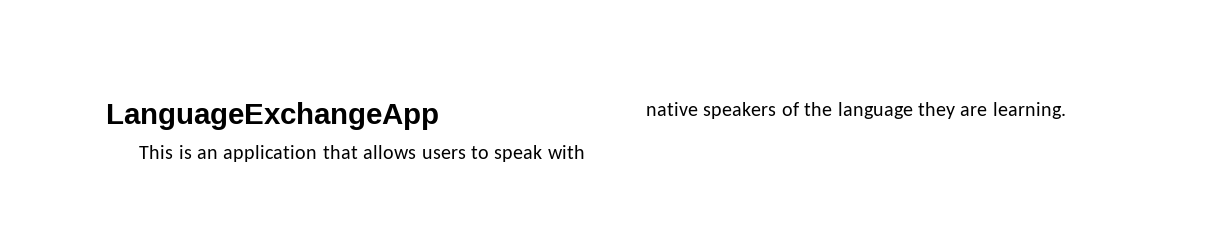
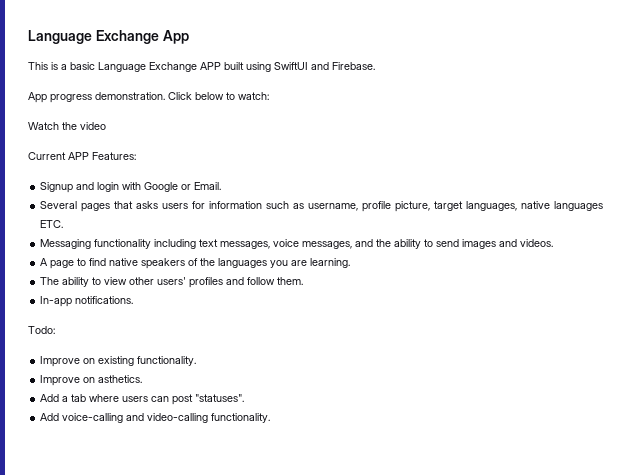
[106,102,439,130] LanguageExchangeApp -> [28,30,189,44] Language Exchange App
[197,145,585,162] an application that allows users to speak with -> [61,62,375,72] [28,92,269,103] [28,122,106,130] [28,152,136,160] [40,182,222,193] [40,201,603,212] [40,220,64,228] [40,239,554,249] [40,258,107,269] a basic Language Exchange APP built using SwiftUI and Firebase. // App progress demonstration. Click below to watch: // Watch the video // Current APP Features: // Signup and login with Google or Email. // Several pages that asks users for information such as username, profile picture, target languages, native languages ETC. // Messaging functionality including text messages, voice messages, and the ability to send images and videos. // A page to find
[837,102,955,119] language they -> [218,258,289,268] languages you
(1066, 110) none -> [40,277,304,288] [40,296,134,307] [28,326,55,334] [40,356,197,367] [40,375,143,386] [40,394,245,405] [40,413,271,423] // The ability to view other users' profiles and follow them. // In-app notifications. // Todo: // Improve on existing functionality. // Improve on asthetics. // Add a tab where users can post "statuses". // Add voice-calling and video-calling functionality.

